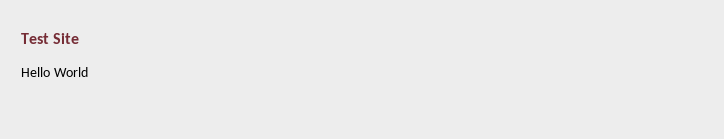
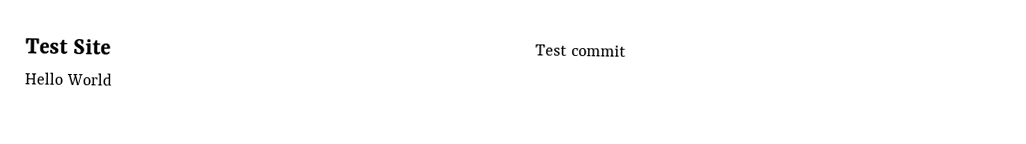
(88, 72) none -> [535,44,626,57] // Test commit

